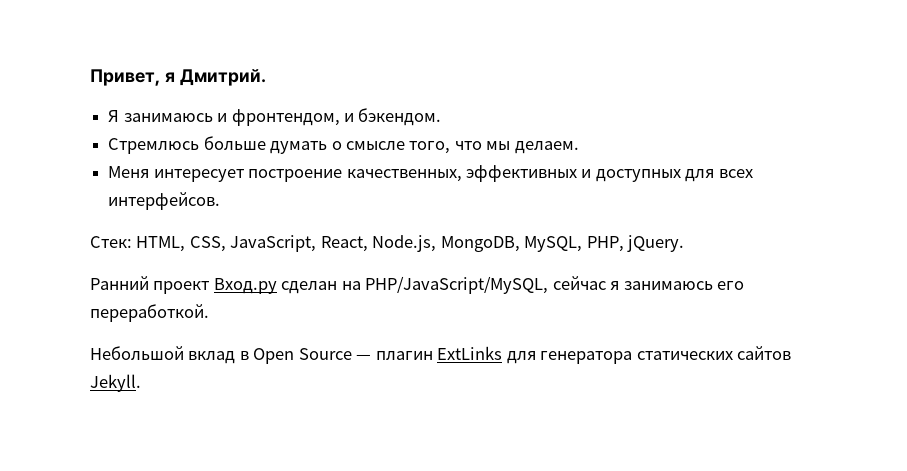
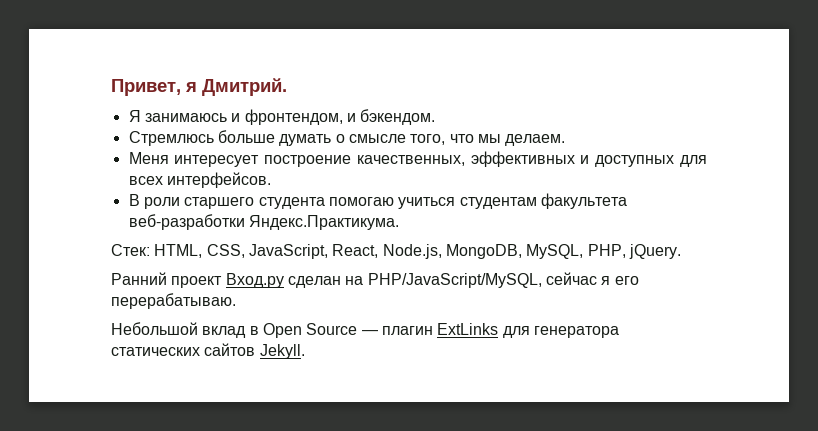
(221, 201) none -> [128,193,627,209] [128,214,399,230] // В роли старшего студента помогаю учиться студентам факультета веб-разработки Яндекс.Практикума.
[623,281,745,290] [90,304,209,322] занимаюсь его переработкой. -> [614,276,639,285] [111,293,236,309] его перерабатываю.

